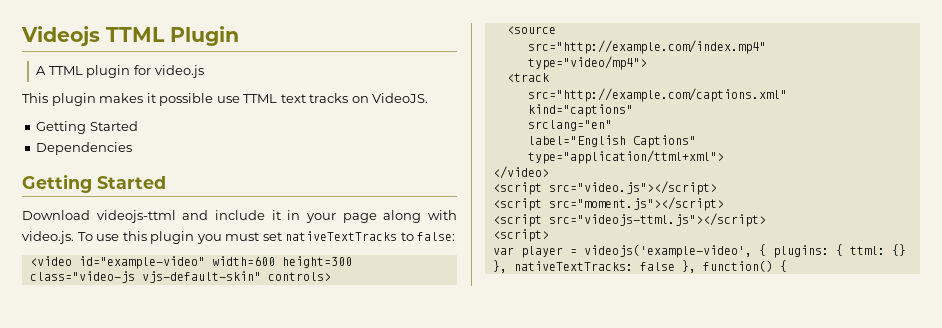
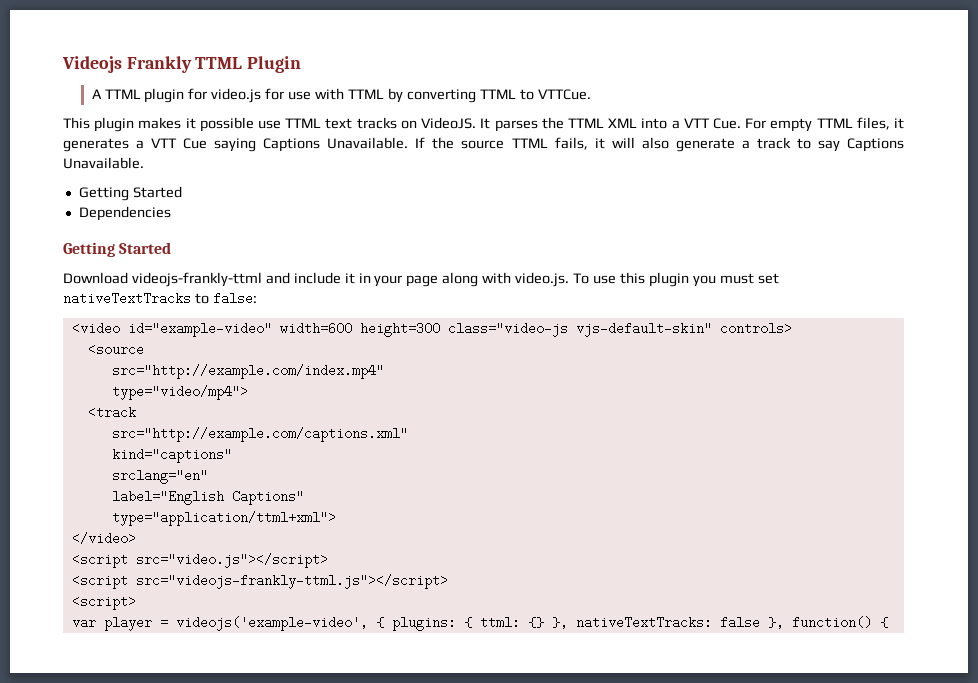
(100, 36) none -> [126,56,192,73] Frankly
(204, 71) none -> [265,88,591,103] for use with TTML by converting TTML to VTTCue.
(429, 98) none -> [480,117,905,132] [63,137,904,152] [63,157,144,169] It parses the TTML XML into a VTT Cue. For empty TTML files, it generates a VTT Cue saying Captions Unavailable. If the source TTML fails, it will also generate a track to say Captions Unavailable.
[96,210,176,223] videojs-ttml -> [131,272,262,287] videojs-frankly-ttml
[548,197,724,211] [492,213,766,227] src="moment.js"></script> // <script src="videojs-ttml.js"></script> -> [135,574,448,589] src="videojs-frankly-ttml.js"></script>

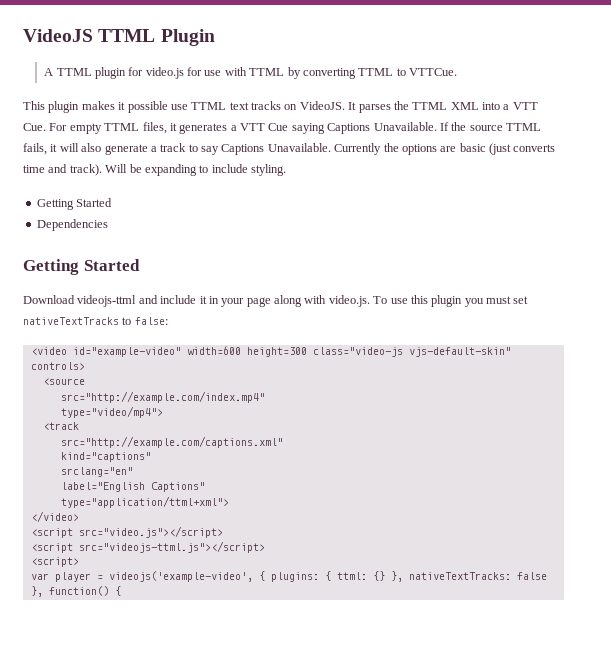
[62,56,192,73] Videojs Frankly -> [23,29,93,42] VideoJS
(144, 163) none -> [334,143,556,155] [23,164,286,176] Currently the options are basic (just converts time and track). Will be expanding to include styling.
[131,272,262,287] videojs-frankly-ttml -> [77,295,137,307] videojs-ttml
[135,574,448,589] src="videojs-frankly-ttml.js"></script> -> [78,541,265,553] src="videojs-ttml.js"></script>

